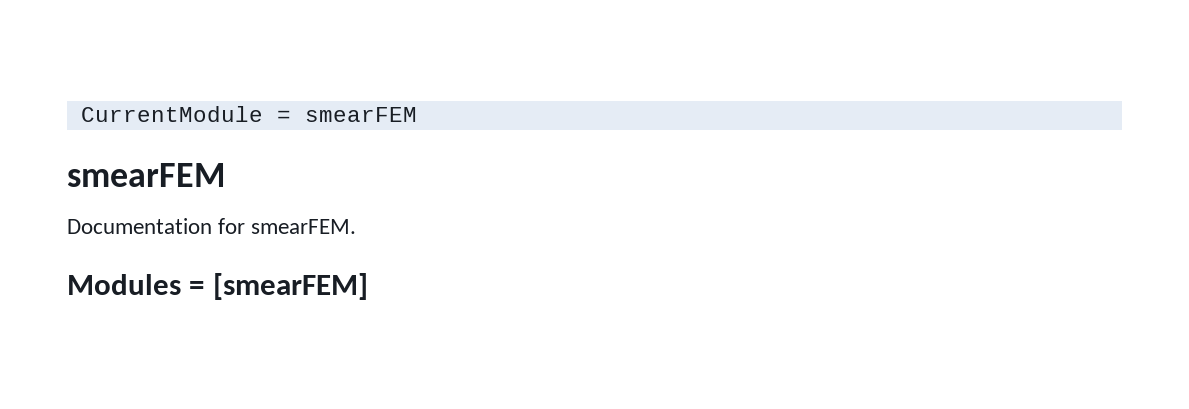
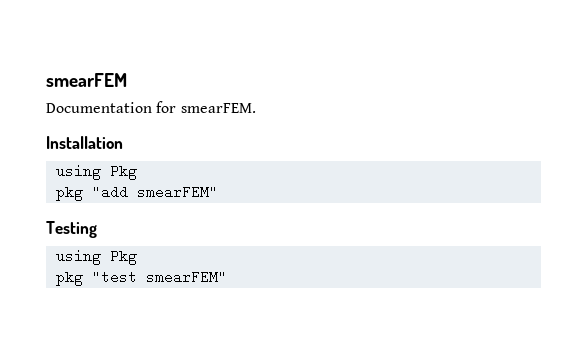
[80,106,417,122] CurrentModule = smearFEM // -> (46, 80) none
[67,273,368,300] Modules = [smearFEM] -> [46,136,123,149] [55,164,137,180] [55,185,218,201] [46,221,97,238] [55,249,137,265] [55,270,227,286] Installation // using Pkg // pkg "add smearFEM" // Testing // using Pkg // pkg "test smearFEM"

